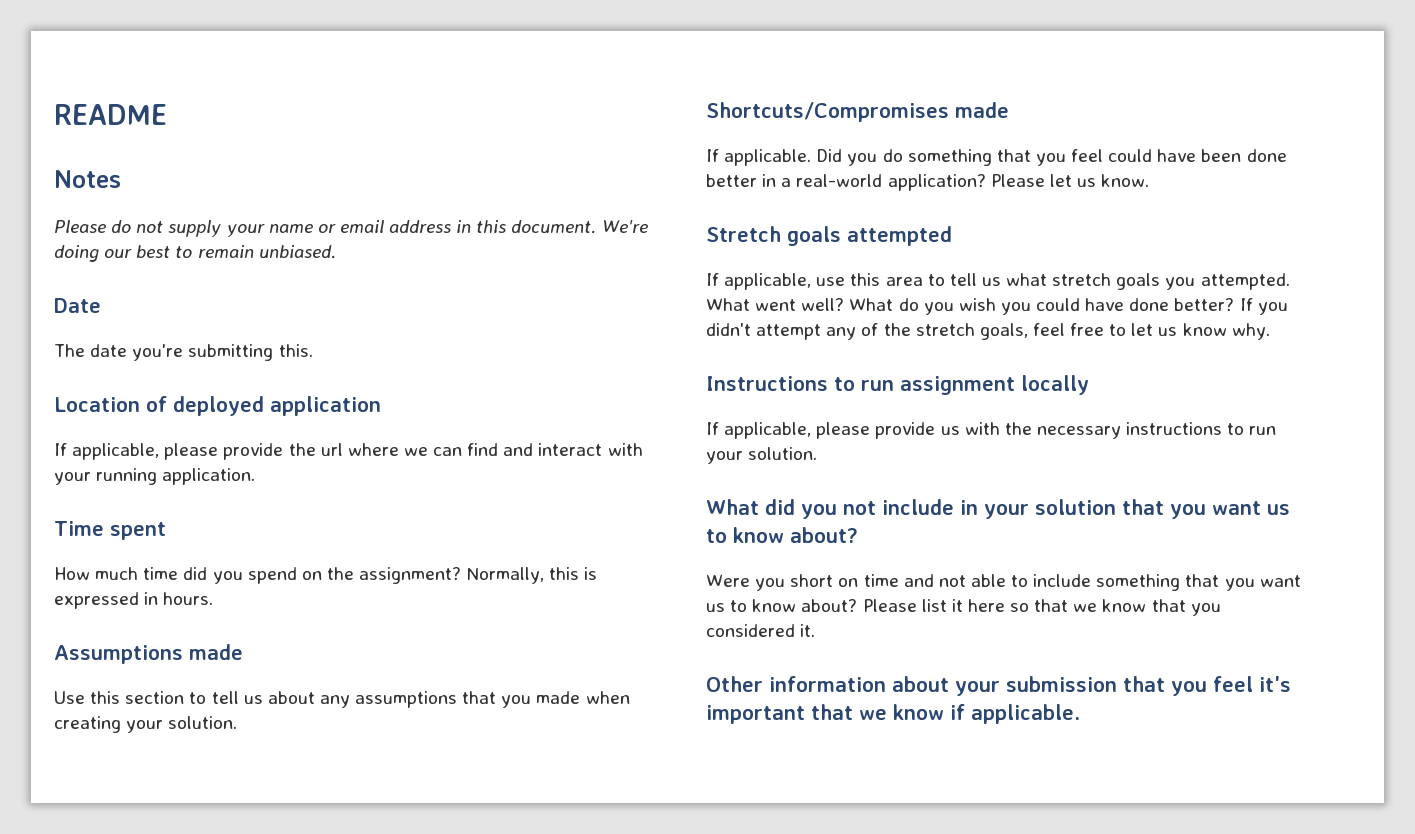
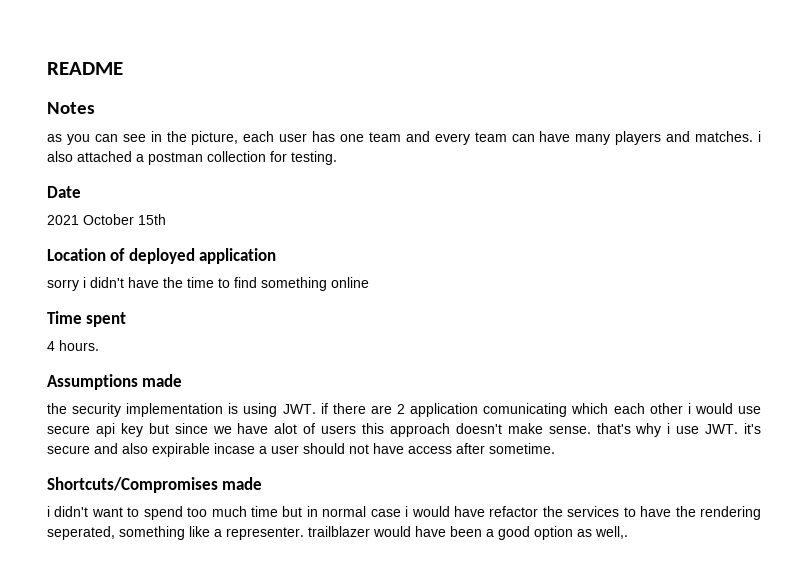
[54,220,648,237] [54,245,336,262] [54,298,101,313] [54,344,313,361] [54,396,381,416] [54,443,643,460] [54,468,256,485] [54,521,166,540] [54,567,598,584] [54,592,214,609] [54,644,243,664] [54,691,630,708] [54,716,238,733] [706,102,1009,122] [706,149,1287,166] [706,174,1150,191] [706,226,952,246] [706,273,1290,290] [706,298,1288,315] [706,323,1270,340] [706,375,1089,395] [706,422,1277,439] [706,447,818,464] [706,499,1290,519] [706,527,858,543] [706,574,1301,591] [706,599,1221,616] [706,624,816,637] [706,676,1291,696] [706,704,1080,724] Please do not supply your name or email address in this document. We're doing our best to remain unbiased. // Date // The date you're submitting this. // Location of deployed application // If applicable, please provide the url where we can find and interact with your running application. // Time spent // How much time did you spend on the assignment? Normally, this is expressed in hours. // Assumptions made // Use this section to tell us about any assumptions that you made when creating your solution. // Shortcuts/Compromises made // If applicable. Did you do something that you feel could have been done better in a real-world application? Please let us know. // Stretch goals attempted // If applicable, use this area to tell us what stretch goals you attempted. What went well? What do you wish you could have done better? If you didn't attempt any of the stretch goals, feel free to let us know why. // Instructions to run assignment locally // If applicable, please provide us with the necessary instructions to run your solution. // What did you not include in your solution that you want us to know about? // Were you short on time and not able to include something that you want us to know about? Please list it here so that we know that you considered it. // Other information about your submission that you feel it's important that we know if applicable. -> [47,131,762,145] [47,151,337,165] [47,186,81,198] [47,214,166,225] [47,248,277,264] [47,277,369,291] [47,311,127,327] [47,340,99,351] [47,374,183,390] [47,403,762,417] [47,423,761,437] [47,443,555,457] [47,477,263,493] [47,506,762,520] [47,526,628,540] as you can see in the picture, each user has one team and every team can have many players and matches. i also attached a postman collection for testing. // Date // 2021 October 15th // Location of deployed application // sorry i didn't have the time to find something online // Time spent // 4 hours. // Assumptions made // the security implementation is using JWT. if there are 2 application comunicating which each other i would use secure api key but since we have alot of users this approach doesn't make sense. that's why i use JWT. it's secure and also expirable incase a user should not have access after sometime. // Shortcuts/Compromises made // i didn't want to spend too much time but in normal case i would have refactor the services to have the rendering seperated, something like a representer. trailblazer would have been a good option as well,.

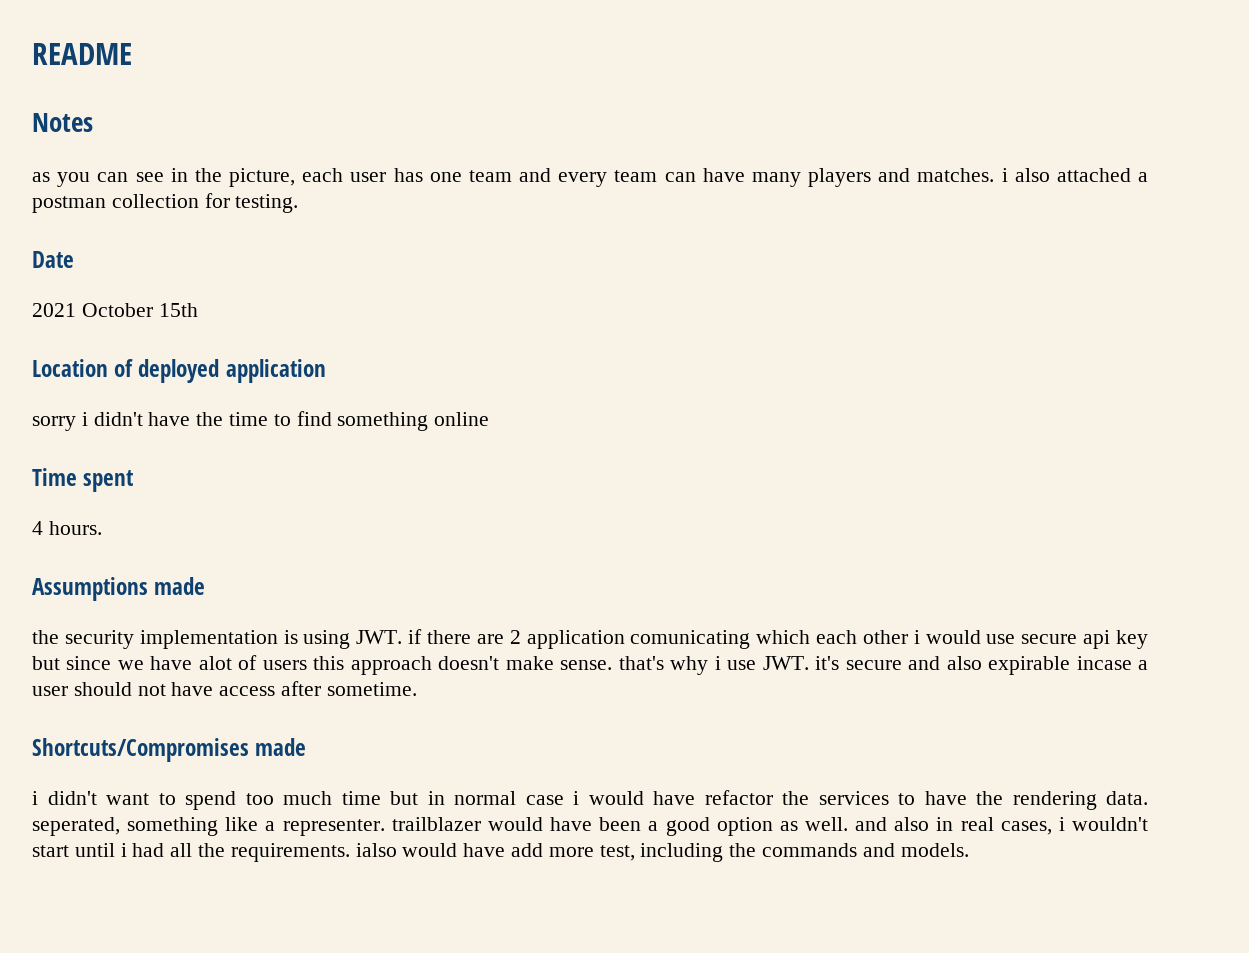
(762, 513) none -> [1106,791,1148,805] data.
[595,526,628,539] well,. -> [804,817,1148,835] [32,843,969,862] well. and also in real cases, i wouldn't start until i had all the requirements. ialso would have add more test, including the commands and models.

